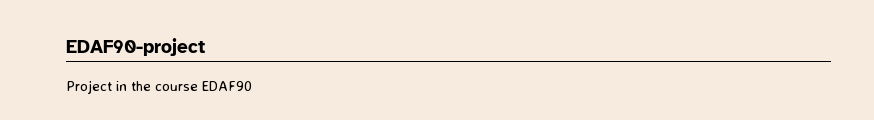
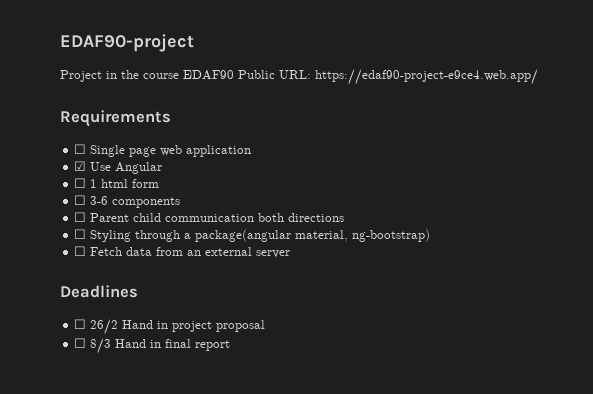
(252, 86) none -> [238,69,538,85] [60,110,171,127] [74,144,252,157] [74,161,163,174] [74,178,160,188] [74,195,181,208] [74,212,345,222] [74,229,431,242] [74,246,291,258] [60,285,138,298] [74,319,266,335] [74,338,231,354] Public URL: https://edaf90-project-e9ce4.web.app/ // Requirements // ☐ Single page web application // ☑ Use Angular // ☐ 1 html form // ☐ 3-6 components // ☐ Parent child communication both directions // ☐ Styling through a package(angular material, ng-bootstrap) // ☐ Fetch data from an external server // Deadlines // ☐ 26/2 Hand in project proposal // ☐ 8/3 Hand in final report

